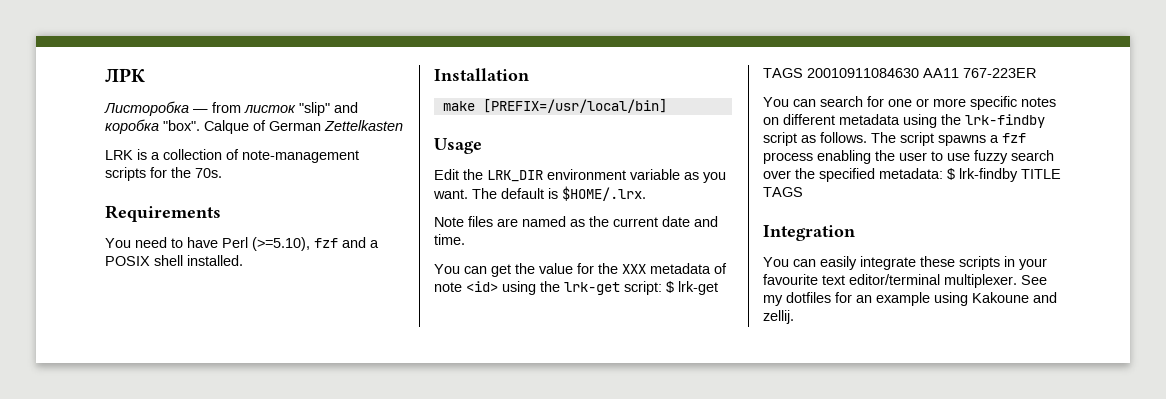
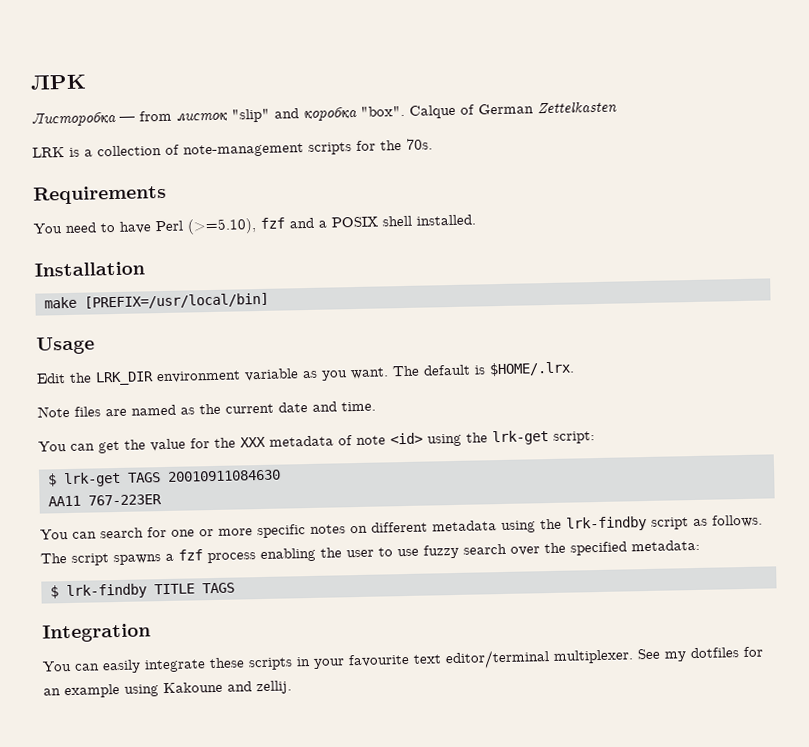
(662, 288) none -> (595, 437) //
(919, 73) none -> (281, 475) //
(943, 173) none -> (700, 545) //

